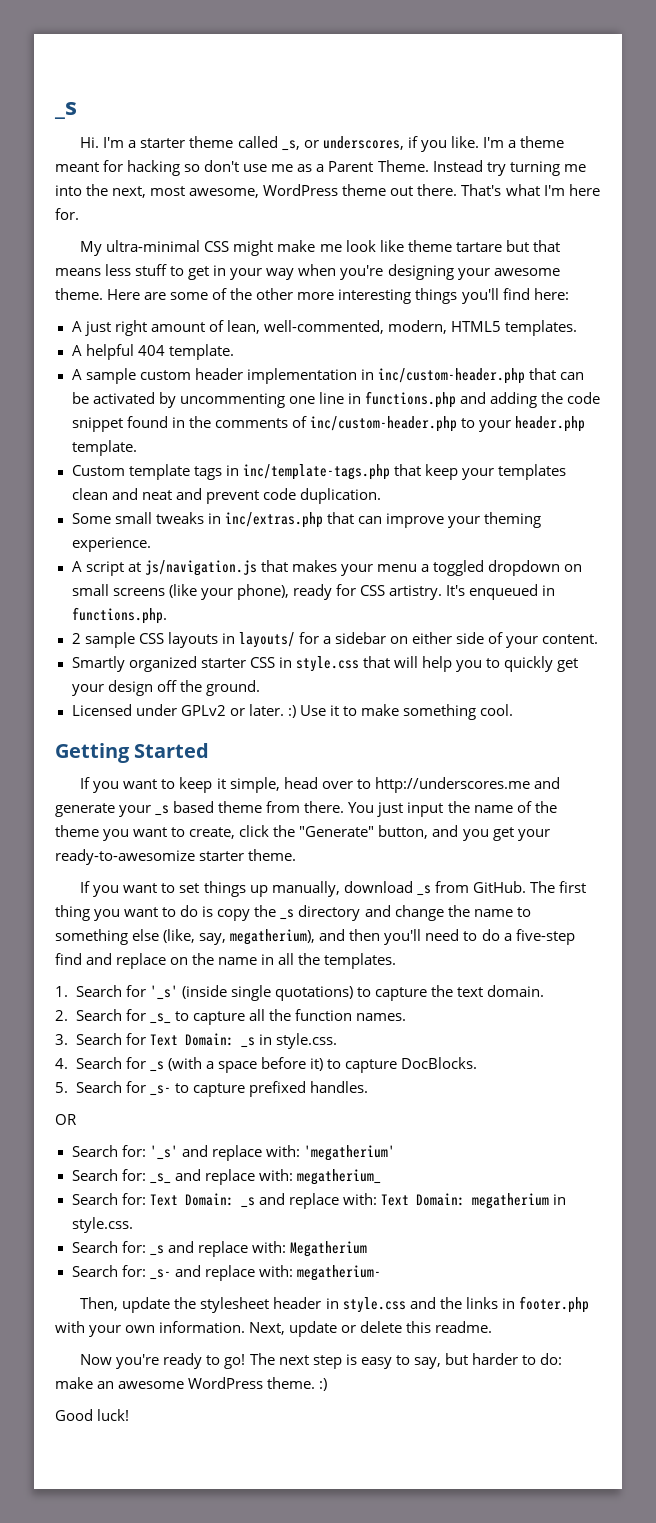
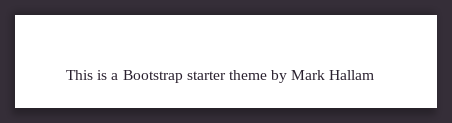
[54,102,77,119] [80,136,564,152] [55,160,586,176] [55,184,600,198] [55,208,79,220] [80,240,560,256] [55,264,560,280] [55,288,569,304] [71,320,577,336] [71,344,234,360] [71,368,584,384] [71,391,601,408] [71,416,585,432] [71,440,137,456] [71,464,566,480] [71,488,381,504] [71,512,541,528] [71,537,151,552] [71,560,583,576] [71,584,556,600] [71,607,167,624] [71,632,599,648] [71,656,579,672] [71,680,260,696] [71,704,514,720] [55,743,210,763] [80,777,560,793] [55,801,557,817] [55,825,550,841] [55,849,297,865] [80,881,586,897] [55,905,531,921] [55,929,575,945] [55,953,397,969] [55,985,544,1001] [55,1009,406,1025] [55,1033,337,1049] [55,1057,478,1073] [55,1081,368,1097] [55,1114,77,1125] [71,1145,395,1161] [71,1169,381,1185] [71,1193,566,1209] [71,1217,133,1233] [71,1241,367,1257] [71,1265,381,1281] [80,1296,589,1313] [55,1321,493,1337] [80,1353,562,1369] [55,1377,328,1391] [55,1409,130,1421] _s // Hi. I'm a starter theme called _s, or underscores, if you like. I'm a theme meant for hacking so don't use me as a Parent Theme. Instead try turning me into the next, most awesome, WordPress theme out there. That's what I'm here for. // My ultra-minimal CSS might make me look like theme tartare but that means less stuff to get in your way when you're designing your awesome theme. Here are some of the other more interesting things you'll find here: // A just right amount of lean, well-commented, modern, HTML5 templates. // A helpful 404 template. // A sample custom header implementation in inc/custom-header.php that can be activated by uncommenting one line in functions.php and adding the code snippet found in the comments of inc/custom-header.php to your header.php template. // Custom template tags in inc/template-tags.php that keep your templates clean and neat and prevent code duplication. // Some small tweaks in inc/extras.php that can improve your theming experience. // A script at js/navigation.js that makes your menu a toggled dropdown on small screens (like your phone), ready for CSS artistry. It's enqueued in functions.php. // 2 sample CSS layouts in layouts/ for a sidebar on either side of your content. // Smartly organized starter CSS in style.css that will help you to quickly get your design off the ground. // Licensed under GPLv2 or later. :) Use it to make something cool. // Getting Started // If you want to keep it simple, head over to http://underscores.me and generate your _s based theme from there. You just input the name of the theme you want to create, click the "Generate" button, and you get your ready-to-awesomize starter theme. // If you want to set things up manually, download _s from GitHub. The first thing you want to do is copy the _s directory and change the name to something else (like, say, megatherium), and then you'll need to do a five-step find and replace on the name in all the templates. // 1. Search for '_s' (inside single quotations) to capture the text domain. // 2. Search for _s_ to capture all the function names. // 3. Search for Text Domain: _s in style.css. // 4. Search for _s (with a space before it) to capture DocBlocks. // 5. Search for _s- to capture prefixed handles. // OR // Search for: '_s' and replace with: 'megatherium' // Search for: _s_ and replace with: megatherium_ // Search for: Text Domain: _s and replace with: Text Domain: megatherium in style.css. // Search for: _s and replace with: Megatherium // Search for: _s- and replace with: megatherium- // Then, update the stylesheet header in style.css and the links in footer.php with your own information. Next, update or delete this readme. // Now you're ready to go! The next step is easy to say, but harder to do: make an awesome WordPress theme. :) // Good luck! -> [66,70,375,83] This is a Bootstrap starter theme by Mark Hallam

